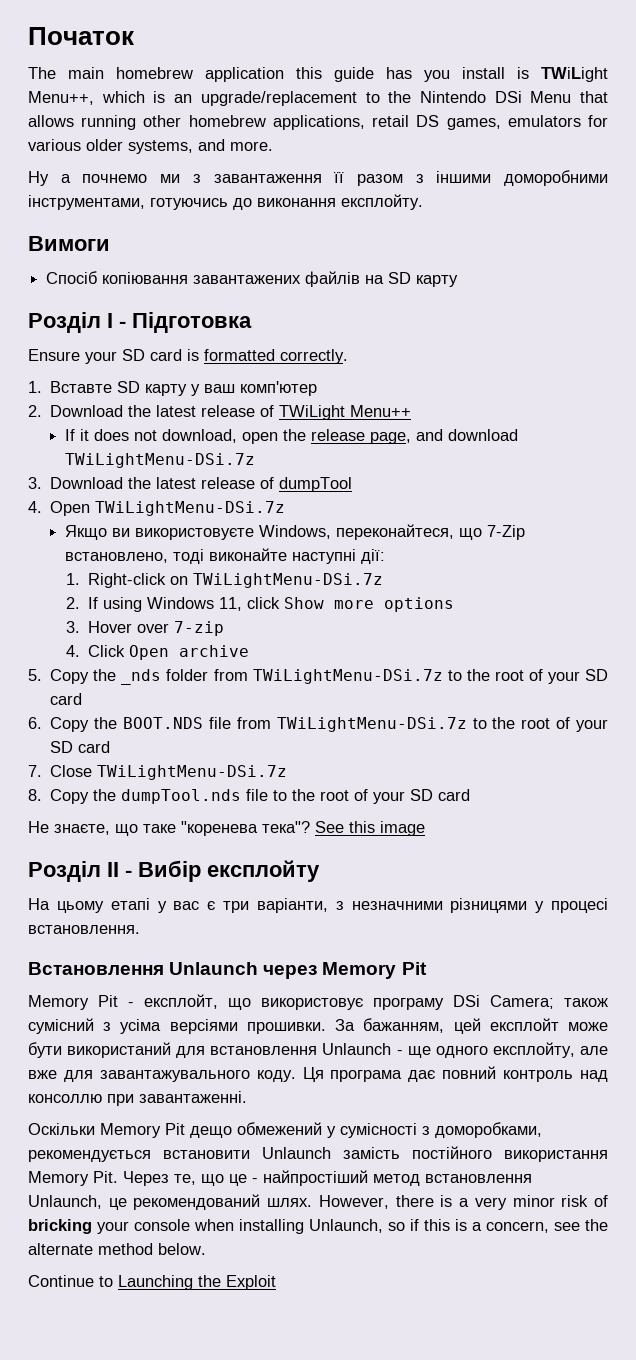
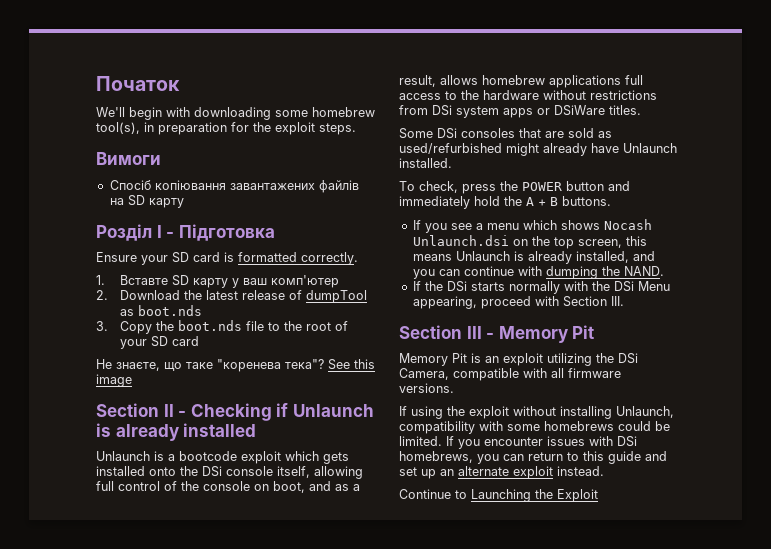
[28,67,608,82] [28,91,608,106] [28,115,608,130] [28,139,273,154] [28,170,608,186] [28,194,423,210] The main homebrew application this guide has you install is TWiLight Menu++, which is an upgrade/replacement to the Nintendo DSi Menu that allows running other homebrew applications, retail DS games, emulators for various older systems, and more. // Ну а почнемо ми з завантаження її разом з іншими доморобними інструментами, готуючись до виконання експлойту. -> [96,107,375,120] [96,122,356,135] We'll begin with downloading some homebrew tool(s), in preparation for the exploit steps.
[279,405,412,420] [65,429,519,444] [65,453,256,468] [28,477,353,492] [28,501,286,516] [65,524,526,540] [65,548,386,564] [66,573,384,588] [66,597,455,612] [66,621,225,636] [66,645,250,660] [28,669,608,685] [50,693,83,705] [28,717,608,732] [50,741,111,753] [28,765,288,780] [28,789,242,804] TWiLight Menu++ // If it does not download, open the release page, and download TWiLightMenu-DSi.7z // 3. Download the latest release of dumpTool // 4. Open TWiLightMenu-DSi.7z // Якщо ви використовуєте Windows, переконайтеся, що 7-Zip встановлено, тоді виконайте наступні дії: // 1. Right-click on TWiLightMenu-DSi.7z // 2. If using Windows 11, click Show more options // 3. Hover over 7-zip // 4. Click Open archive // 5. Copy the _nds folder from TWiLightMenu-DSi.7z to the root of your SD card // 6. Copy the BOOT.NDS file from TWiLightMenu-DSi.7z to the root of your SD card // 7. Close TWiLightMenu-DSi.7z // 8. Copy the dumpTool.nds -> [305,290,367,303] [119,305,202,316] [96,320,242,334] dumpTool as boot.nds // 3. Copy the boot.nds
[28,861,101,882] Розділ -> [96,403,159,417] Section
[138,860,320,882] [28,898,608,913] [28,925,140,934] [28,962,427,979] [28,994,608,1010] [28,1018,608,1034] [28,1042,608,1058] [28,1066,609,1082] [28,1091,247,1106] [28,1122,542,1138] [28,1146,608,1162] [28,1170,532,1186] [28,1194,609,1210] [28,1219,608,1234] [28,1243,206,1255] Вибір експлойту // На цьому етапі у вас є три варіанти, з незначними різницями у процесі встановлення. // Встановлення Unlaunch через Memory Pit // Memory Pit - експлойт, що використовує програму DSi Camera; також сумісний з усіма версіями прошивки. За бажанням, цей експлойт може бути використаний для встановлення Unlaunch - ще одного експлойту, але вже для завантажувального коду. Ця програма дає повний контроль над консоллю при завантаженні. // Оскільки Memory Pit дещо обмежений у сумісності з доморобками, рекомендується встановити Unlaunch замість постійного використання Memory Pit. Через те, що це - найпростіший метод встановлення Unlaunch, це рекомендований шлях. However, there is a very minor risk of bricking your console when installing Unlaunch, so if this is a concern, see the alternate method below. -> [190,403,374,421] [96,423,257,441] [96,451,349,464] [96,466,363,479] [96,481,360,493] [399,75,643,88] [399,90,657,100] [399,105,641,118] [399,128,612,139] [399,143,677,156] [399,158,452,168] [399,181,630,194] [399,196,611,209] [412,219,652,233] [412,235,647,249] [412,251,655,264] [412,266,664,279] [412,281,670,294] [412,296,624,309] [399,325,595,343] [399,353,638,366] [399,368,621,381] [399,383,454,393] [399,406,674,419] [399,421,670,434] [399,436,637,449] [399,451,667,464] [399,466,604,479] Checking if Unlaunch is already installed // Unlaunch is a bootcode exploit which gets installed onto the DSi console itself, allowing full control of the console on boot, and as a result, allows homebrew applications full access to the hardware without restrictions from DSi system apps or DSiWare titles. // Some DSi consoles that are sold as used/refurbished might already have Unlaunch installed. // To check, press the POWER button and immediately hold the A + B buttons. // If you see a menu which shows Nocash Unlaunch.dsi on the top screen, this means Unlaunch is already installed, and you can continue with dumping the NAND. // If the DSi starts normally with the DSi Menu appearing, proceed with Section III. // Section III - Memory Pit // Memory Pit is an exploit utilizing the DSi Camera, compatible with all firmware versions. // If using the exploit without installing Unlaunch, compatibility with some homebrews could be limited. If you encounter issues with DSi homebrews, you can return to this guide and set up an alternate exploit instead.

